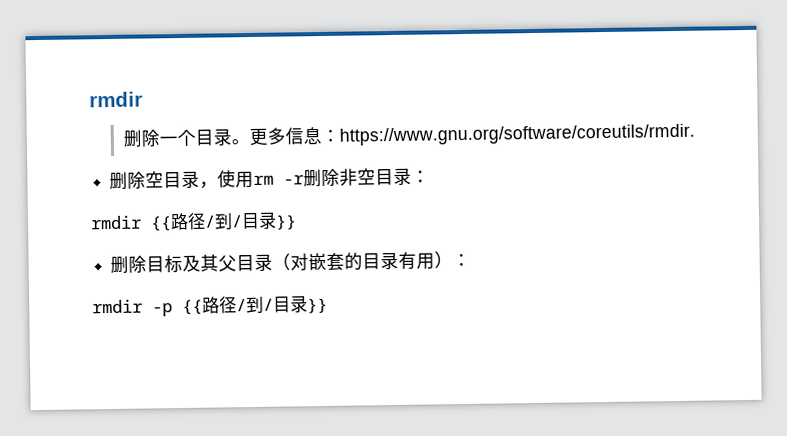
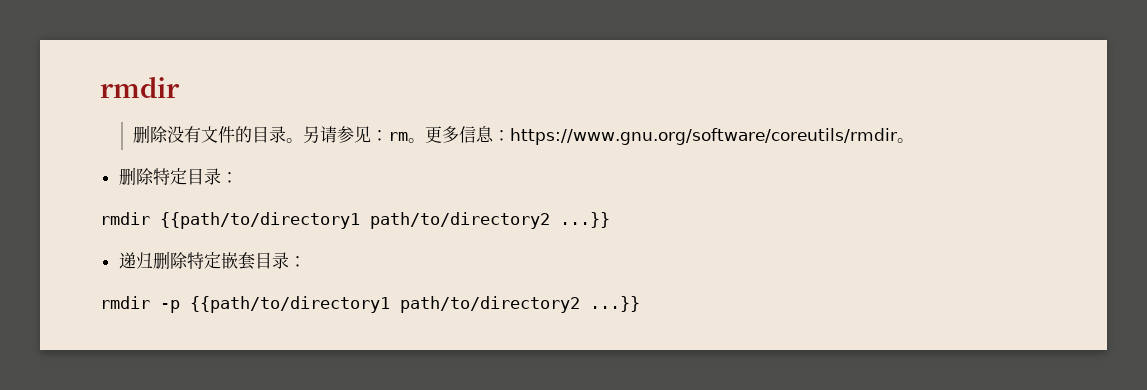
[158,128,232,147] 一个目录 -> [166,126,408,143] 没有文件的目录。另请参见：rm
[338,123,695,146] [109,167,431,191] [90,211,297,232] [110,251,472,275] [92,295,328,317] https://www.gnu.org/software/coreutils/rmdir. // 删除空目录，使用rm -r删除非空目录： // rmdir {{路径/到/目录}} // 删除目标及其父目录（对嵌套的目录有用）： // rmdir -p {{路径/到/目录}} -> [509,128,914,145] [118,167,238,186] [100,212,610,229] [118,251,306,270] [100,296,640,313] https://www.gnu.org/software/coreutils/rmdir。 // 删除特定目录： // rmdir {{path/to/directory1 path/to/directory2 ...}} // 递归删除特定嵌套目录： // rmdir -p {{path/to/directory1 path/to/directory2 ...}}

